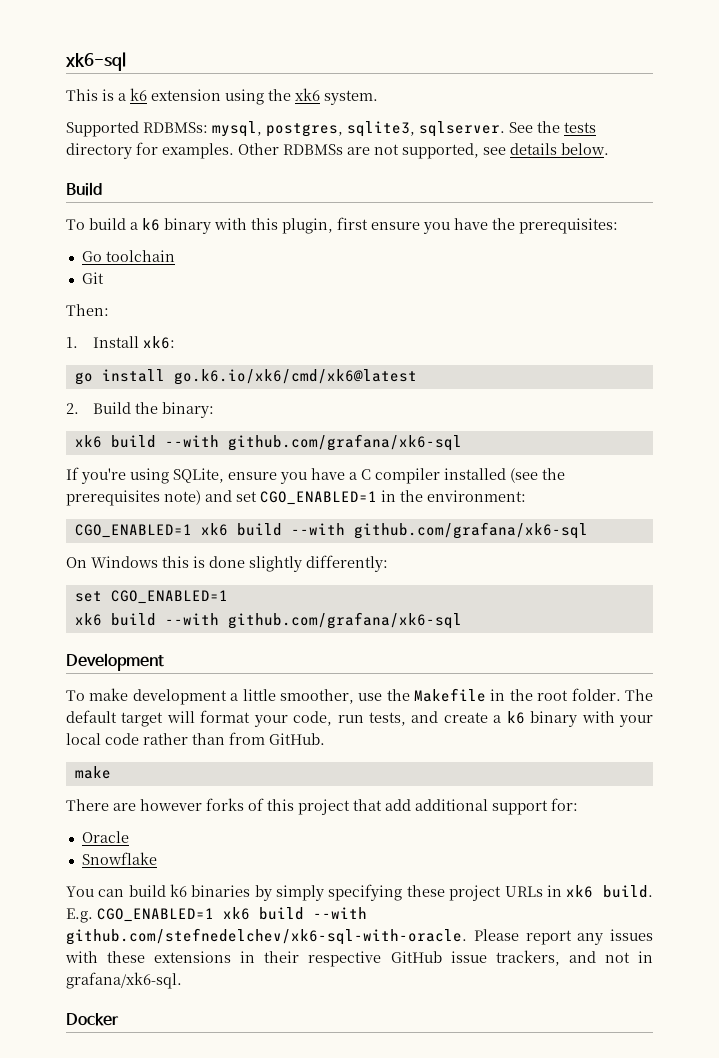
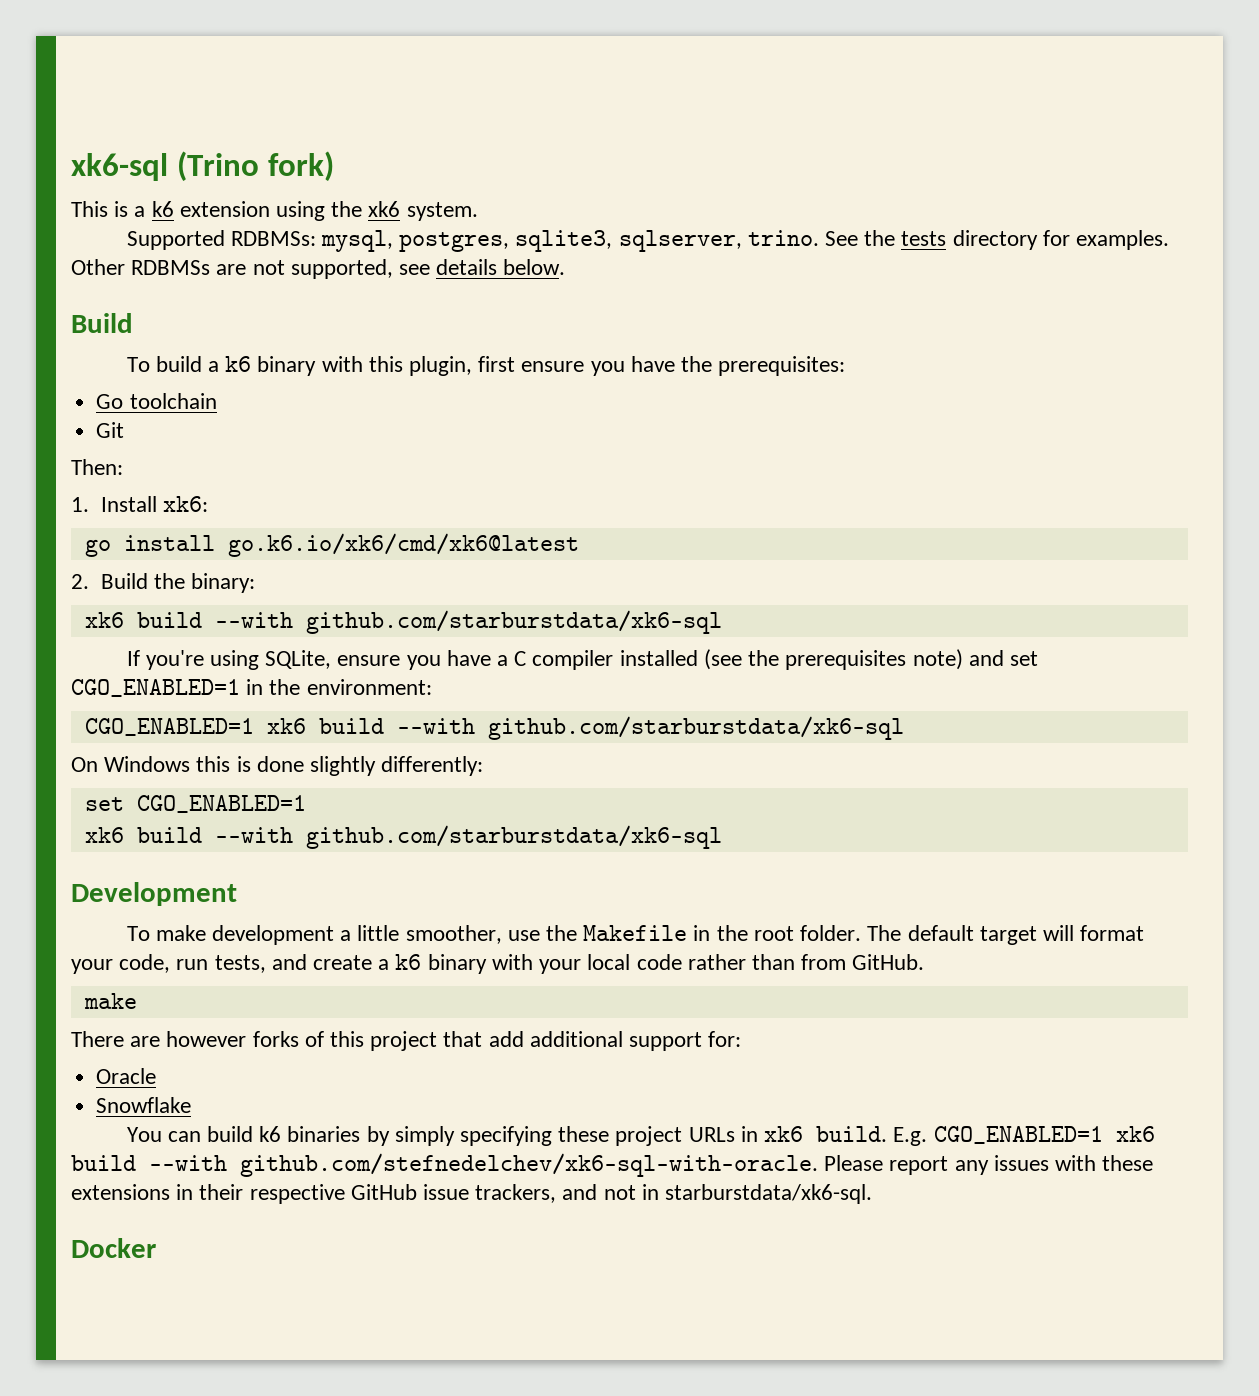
(126, 61) none -> [176,151,334,181] (Trino fork)
[419,121,505,137] sqlserver. -> [618,230,819,252] sqlserver, trino.
[227,434,462,451] github.com/grafana/xk6-sql -> [305,610,722,634] github.com/starburstdata/xk6-sql
[353,522,588,539] github.com/grafana/xk6-sql -> [487,716,904,740] github.com/starburstdata/xk6-sql
[227,612,462,629] github.com/grafana/xk6-sql -> [305,825,722,849] github.com/starburstdata/xk6-sql
[66,972,182,989] grafana/xk6-sql. -> [665,1184,873,1204] starburstdata/xk6-sql.

